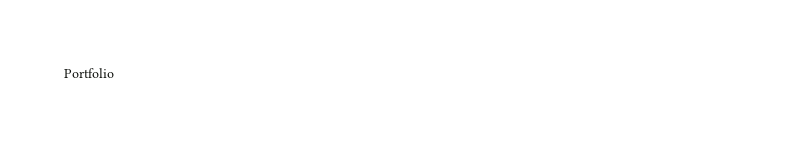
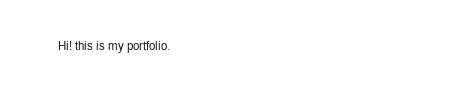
[64,68,114,78] Portfolio -> [58,41,171,53] Hi! this is my portfolio.

